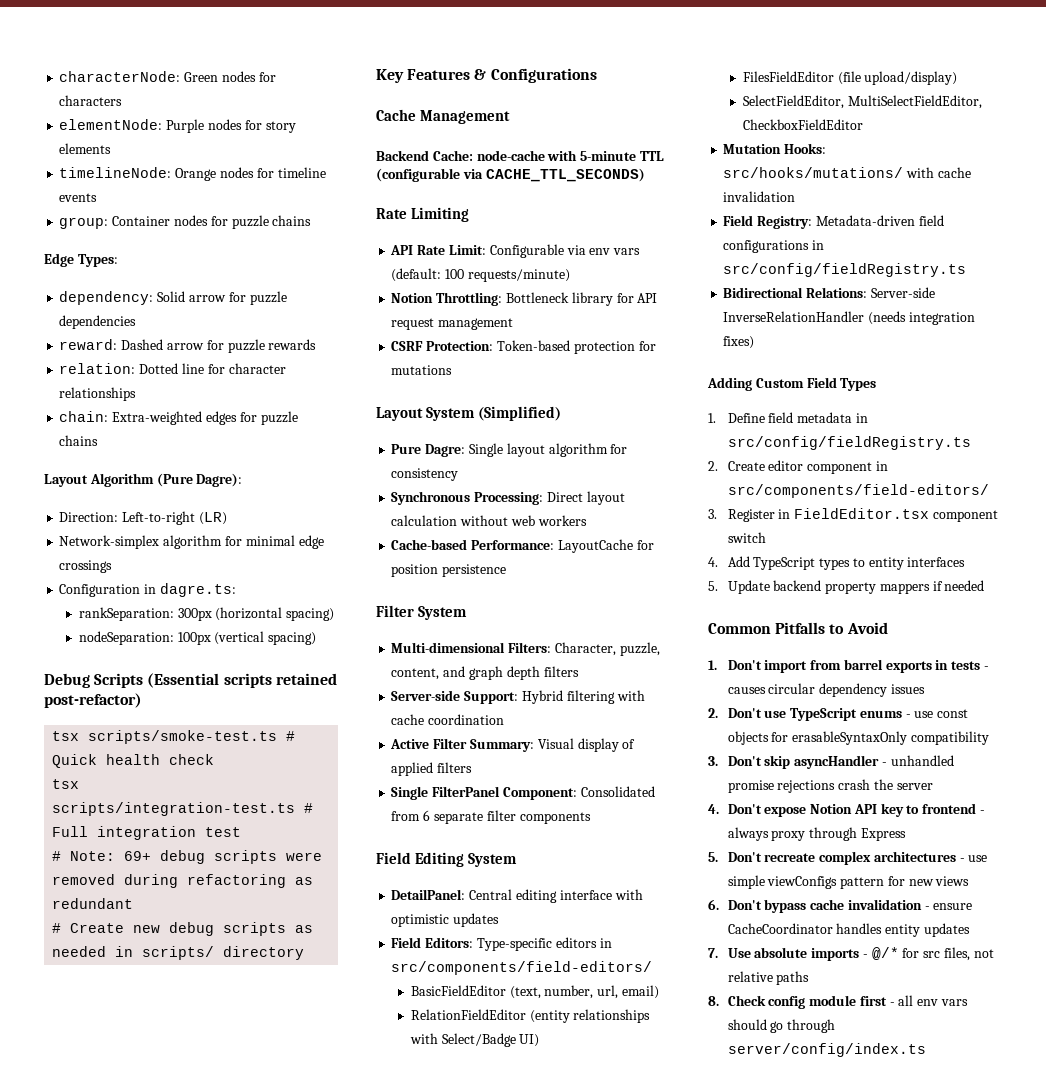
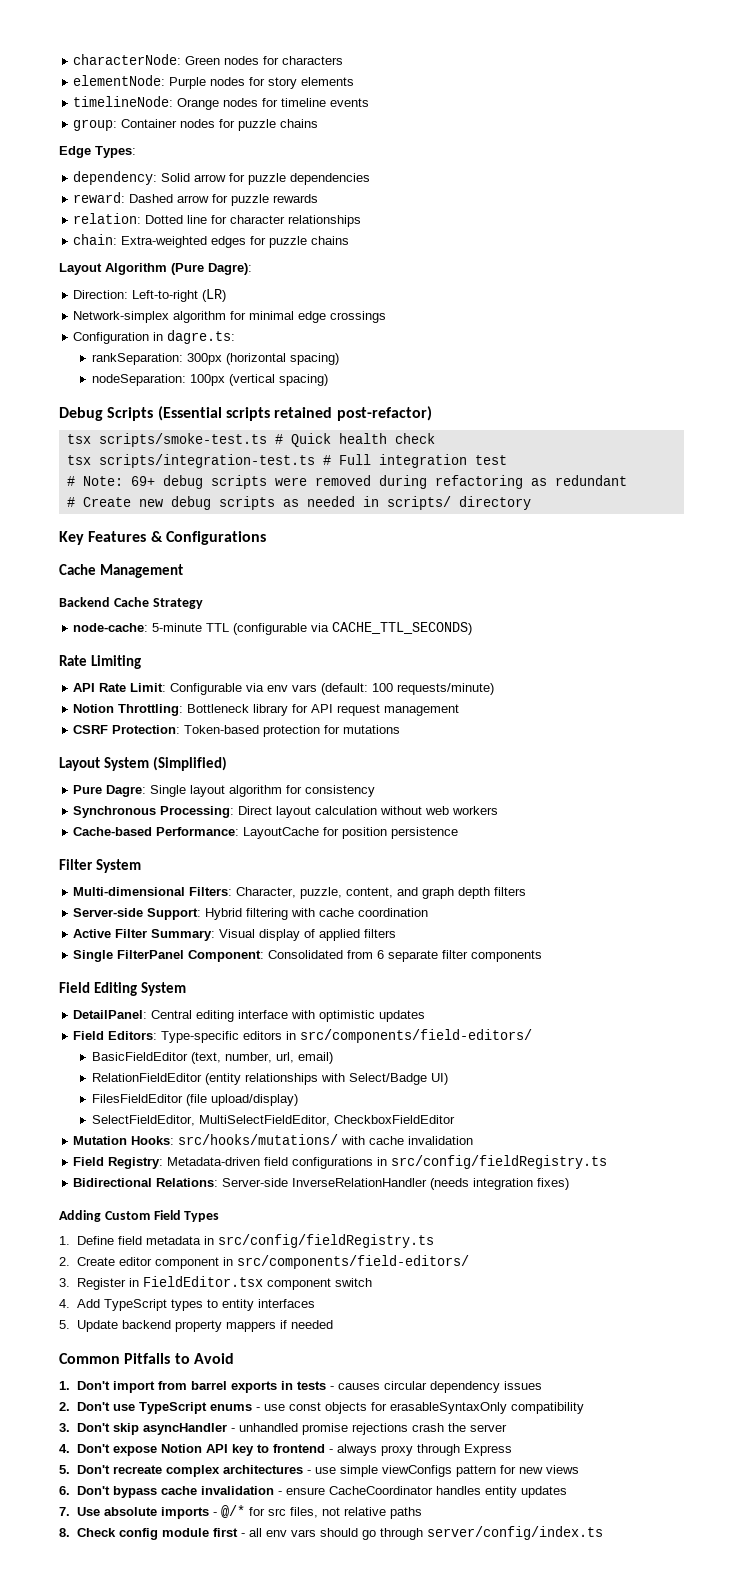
[432,150,578,161] Cache: node-cache with -> [113,597,203,609] [73,623,149,632] Cache Strategy // node-cache:

